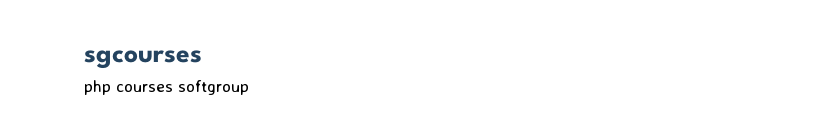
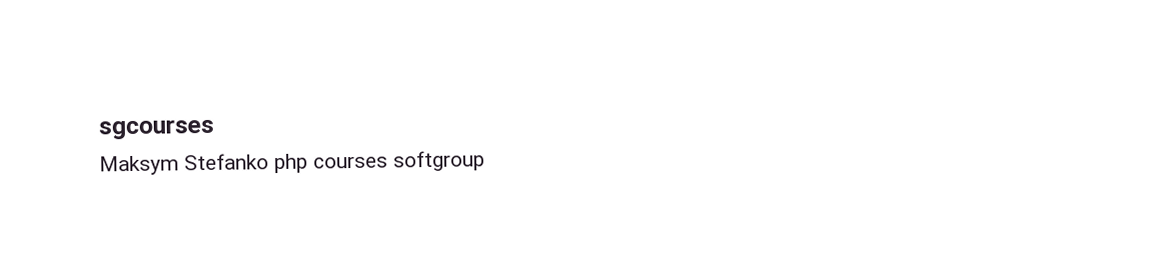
(202, 59) none -> [99,153,269,176] Maksym Stefanko

